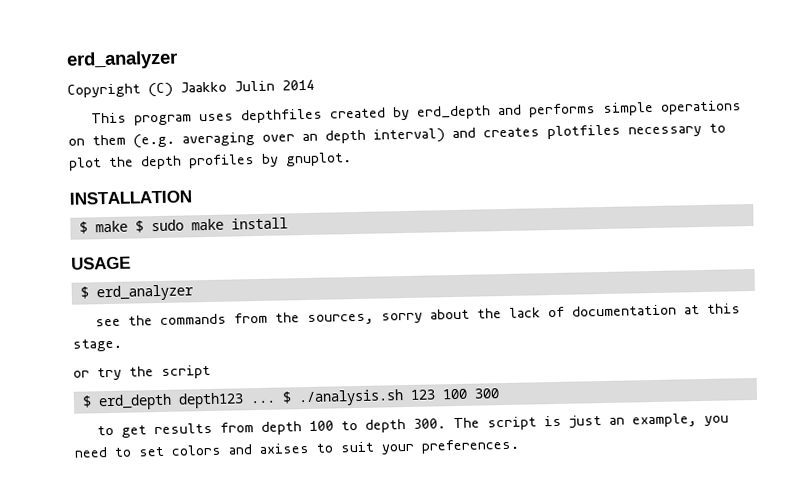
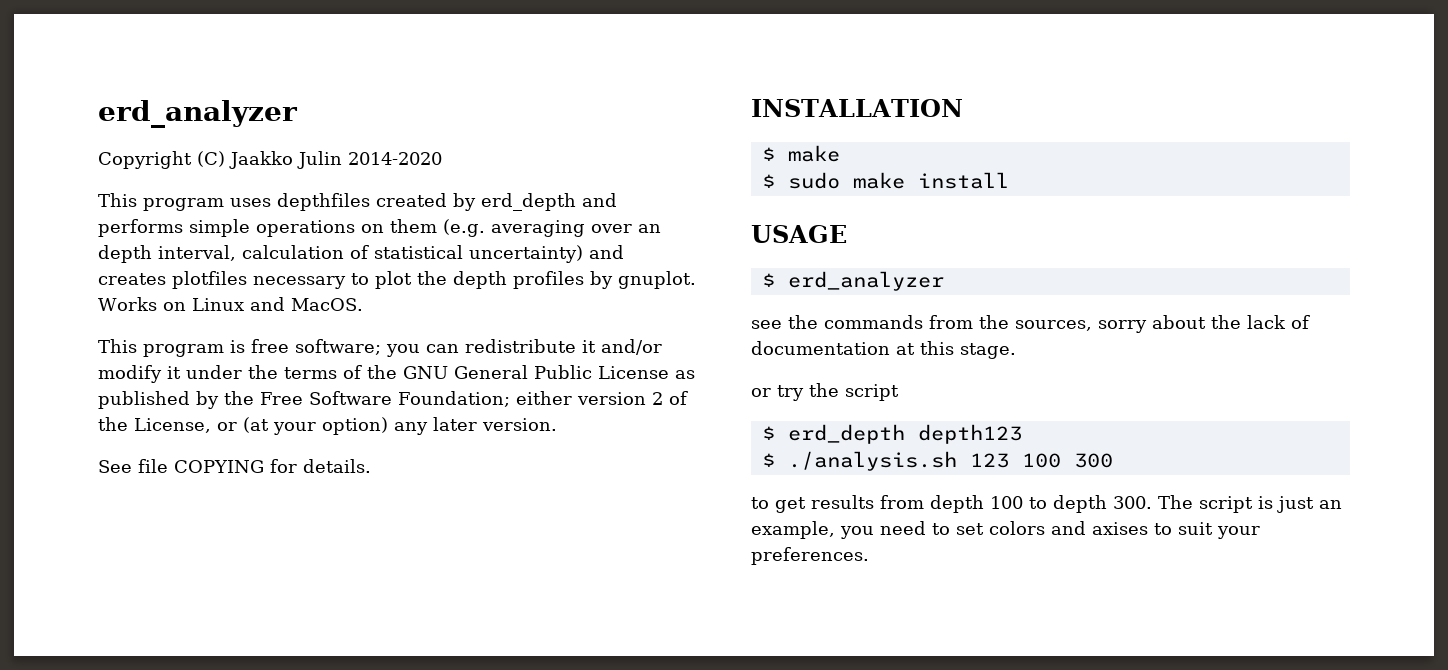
[282,79,315,91] 2014 -> [348,152,442,165] 2014-2020
[373,128,445,144] interval) -> [158,245,583,263] interval, calculation of statistical uncertainty)
(352, 159) none -> [98,297,363,311] [98,339,662,357] [98,365,695,383] [98,391,688,409] [98,417,557,435] [98,459,371,473] Works on Linux and MacOS. // This program is free software; you can redistribute it and/or modify it under the terms of the GNU General Public License as published by the Free Software Foundation; either version 2 of the License, or (at your option) any later version. // See file COPYING for details.
(128, 226) none -> (840, 153) //
[249,400,276,404] ... -> (1022, 434) //

